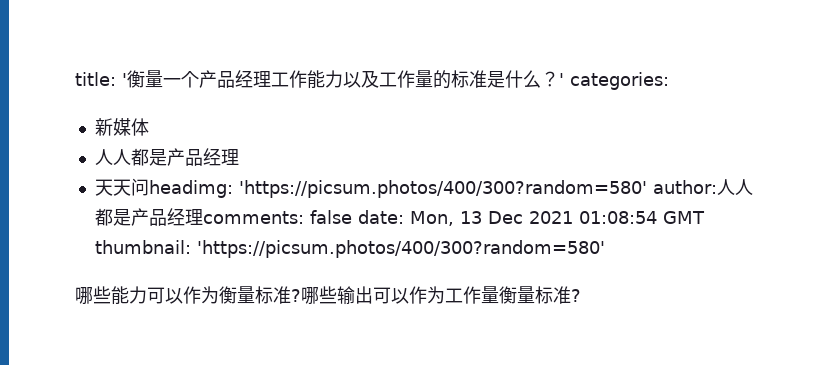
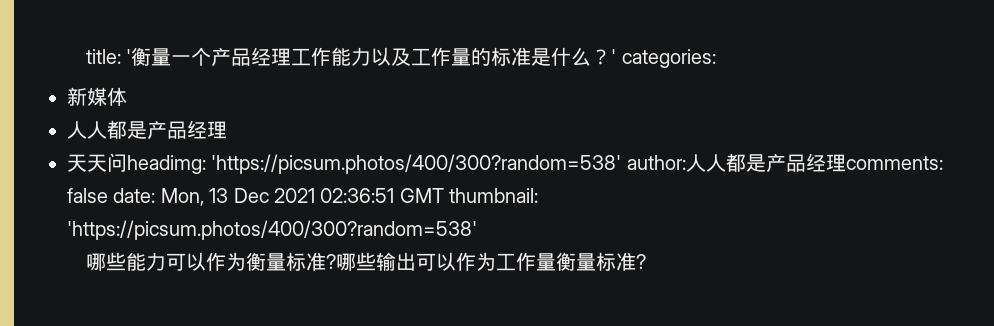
[238,180,647,198] 'https://picsum.photos/400/300?random=580' -> [211,154,622,174] 'https://picsum.photos/400/300?random=538'
[578,211,657,224] 01:08:54 -> [320,188,395,203] 02:36:51
[196,240,605,258] 'https://picsum.photos/400/300?random=580' -> [67,220,477,240] 'https://picsum.photos/400/300?random=538'

